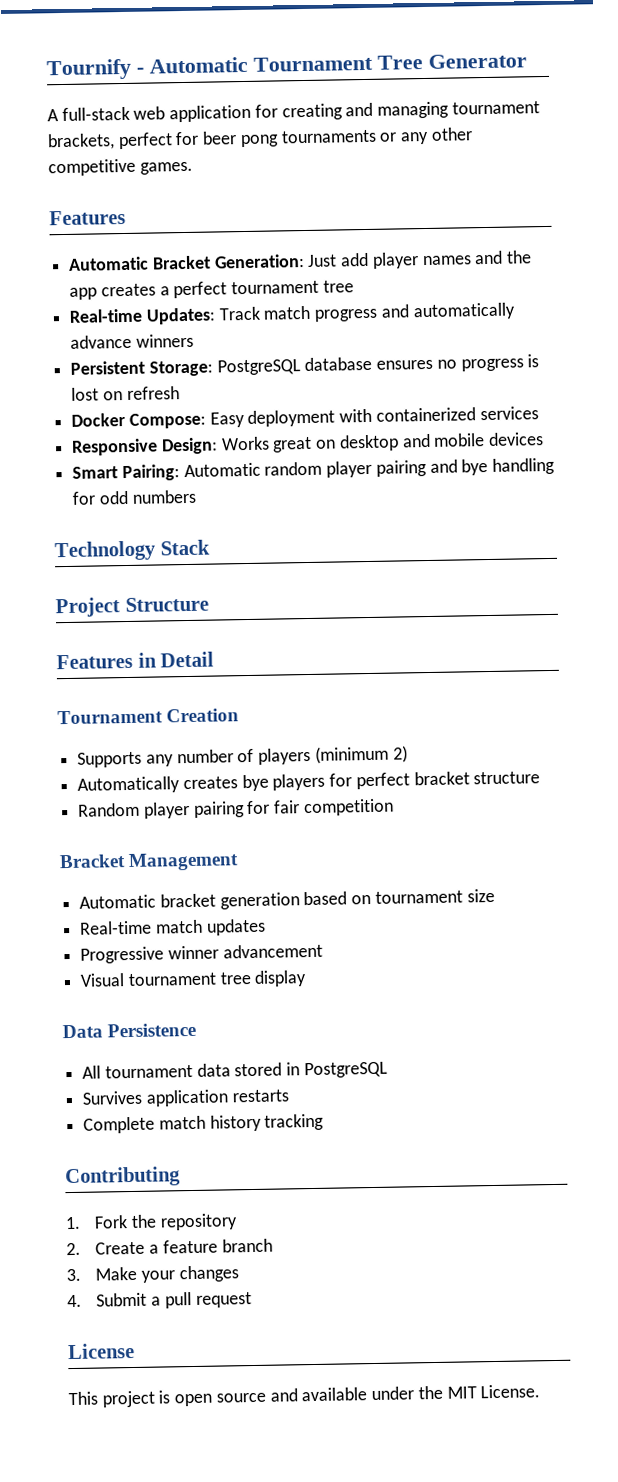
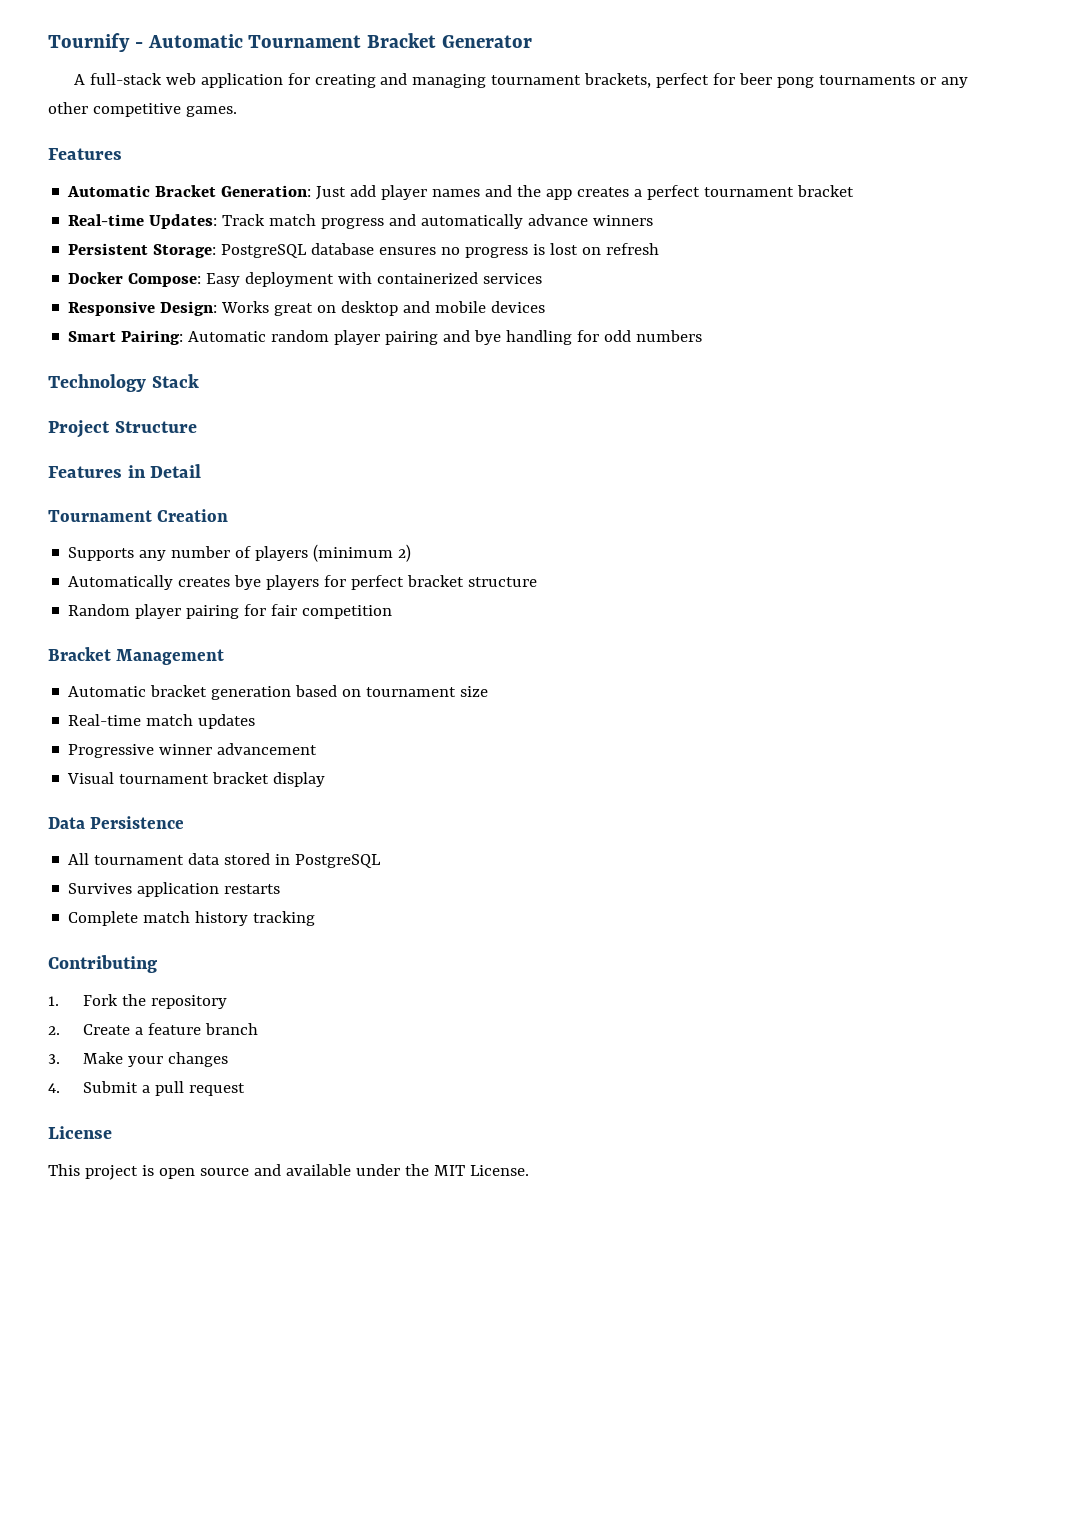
[377,55,423,70] Tree -> [367,33,437,48] Bracket
[322,280,354,293] tree -> [797,185,855,197] bracket
[219,971,252,985] tree -> [212,772,270,784] bracket

